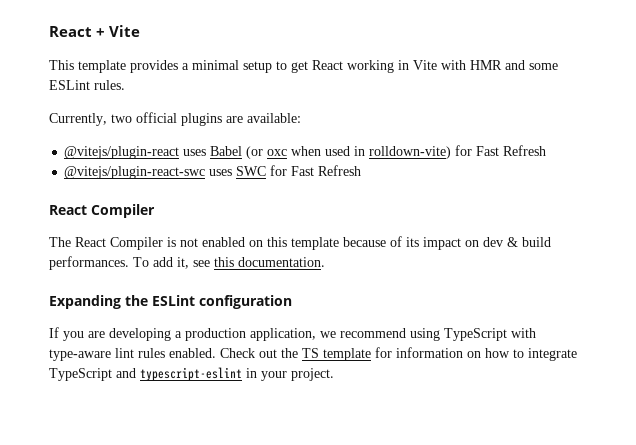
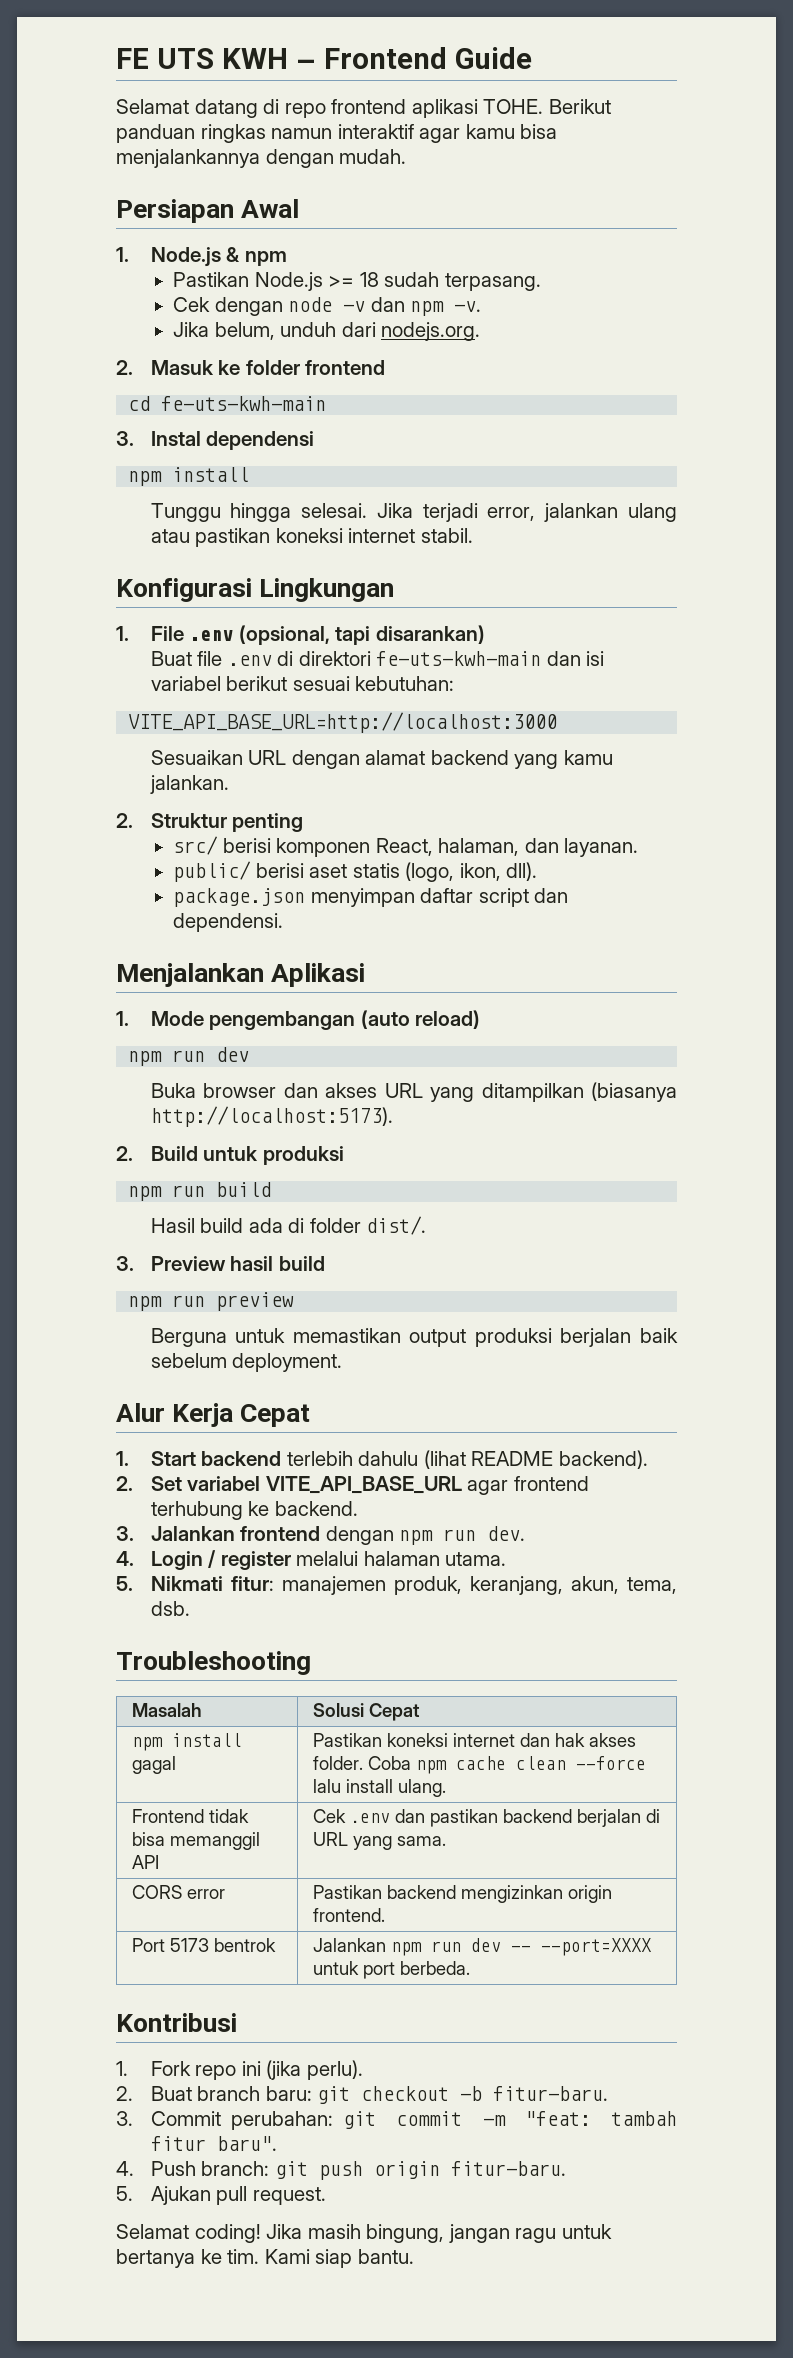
[49,25,141,37] [49,60,558,73] [49,80,125,90] [49,112,301,126] [64,145,547,159] [64,165,362,179] [49,204,155,218] [49,236,551,250] [49,256,325,270] [49,295,292,309] [49,327,536,341] [49,347,577,361] [49,367,334,381] React + Vite // This template provides a minimal setup to get React working in Vite with HMR and some ESLint rules. // Currently, two official plugins are available: // @vitejs/plugin-react uses Babel (or oxc when used in rolldown-vite) for Fast Refresh // @vitejs/plugin-react-swc uses SWC for Fast Refresh // React Compiler // The React Compiler is not enabled on this template because of its impact on dev & build performances. To add it, see this documentation. // Expanding the ESLint configuration // If you are developing a production application, we recommend using TypeScript with type-aware lint rules enabled. Check out the TS template for information on how to integrate TypeScript and typescript-eslint in your project. -> [116,47,532,69] [116,99,611,118] [116,124,558,143] [116,149,407,168] [116,199,300,223] [116,247,287,267] [173,272,541,291] [173,297,482,316] [173,322,481,341] [116,360,386,375] [128,396,327,411] [116,431,315,450] [128,467,250,486] [150,503,677,522] [150,528,473,547] [116,578,395,602] [116,625,485,645] [150,651,605,666] [150,676,455,691] [128,712,558,733] [150,750,613,769] [149,775,229,794] [116,813,304,832] [173,836,639,857] [173,861,538,882] [173,888,569,907] [173,913,284,932] [116,963,366,987] [116,1010,481,1030] [128,1047,250,1066] [150,1082,677,1102] [150,1106,393,1127] [116,1146,344,1165] [128,1182,272,1201] [150,1216,427,1235] [116,1256,325,1271] [128,1292,295,1311] [150,1328,679,1347] [150,1353,343,1372] [116,1403,311,1427] [116,1450,648,1469] [116,1476,589,1495] [150,1501,358,1520] [116,1526,526,1545] [116,1550,507,1570] [116,1576,678,1595] [150,1601,190,1616] [116,1651,311,1675] [131,1703,202,1717] [312,1703,420,1721] [131,1733,242,1751] [131,1756,176,1774] [312,1733,636,1747] [312,1756,646,1774] [312,1779,446,1797] [131,1809,249,1823] [131,1832,260,1850] [131,1855,159,1869] [312,1809,660,1827] [312,1832,446,1850] [131,1885,225,1899] [312,1885,612,1903] [312,1908,385,1922] [131,1938,276,1952] [312,1938,652,1956] [312,1961,470,1979] [116,2013,237,2032] [116,2060,363,2080] [116,2086,609,2104] [116,2111,677,2130] [150,2136,277,2151] [116,2161,566,2180] [116,2186,326,2205] [116,2224,612,2243] [116,2249,414,2268] FE UTS KWH – Frontend Guide // Selamat datang di repo frontend aplikasi TOHE. Berikut panduan ringkas namun interaktif agar kamu bisa menjalankannya dengan mudah. // Persiapan Awal // 1. Node.js & npm // Pastikan Node.js >= 18 sudah terpasang. // Cek dengan node -v dan npm -v. // Jika belum, unduh dari nodejs.org. // 2. Masuk ke folder frontend // cd fe-uts-kwh-main // 3. Instal dependensi // npm install // Tunggu hingga selesai. Jika terjadi error, jalankan ulang atau pastikan koneksi internet stabil. // Konfigurasi Lingkungan // 1. File .env (opsional, tapi disarankan) // Buat file .env di direktori fe-uts-kwh-main dan isi variabel berikut sesuai kebutuhan: // VITE_API_BASE_URL=http://localhost:3000 // Sesuaikan URL dengan alamat backend yang kamu jalankan. // 2. Struktur penting // src/ berisi komponen React, halaman, dan layanan. // public/ berisi aset statis (logo, ikon, dll). // package.json menyimpan daftar script dan dependensi. // Menjalankan Aplikasi // 1. Mode pengembangan (auto reload) // npm run dev // Buka browser dan akses URL yang ditampilkan (biasanya http://localhost:5173). // 2. Build untuk produksi // npm run build // Hasil build ada di folder dist/. // 3. Preview hasil build // npm run preview // Berguna untuk memastikan output produksi berjalan baik sebelum deployment. // Alur Kerja Cepat // 1. Start backend terlebih dahulu (lihat README backend). // 2. Set variabel VITE_API_BASE_URL agar frontend terhubung ke backend. // 3. Jalankan frontend dengan npm run dev. // 4. Login / register melalui halaman utama. // 5. Nikmati fitur: manajemen produk, keranjang, akun, tema, dsb. // Troubleshooting // Masalah | Solusi Cepat // npm install gagal | Pastikan koneksi internet dan hak akses folder. Coba npm cache clean --force lalu install ulang. // Frontend tidak bisa memanggil API | Cek .env dan pastikan backend berjalan di URL yang sama. // CORS error | Pastikan backend mengizinkan origin frontend. // Port 5173 bentrok | Jalankan npm run dev -- --port=XXXX untuk port berbeda. // Kontribusi // 1. Fork repo ini (jika perlu). // 2. Buat branch baru: git checkout -b fitur-baru. // 3. Commit perubahan: git commit -m "feat: tambah fitur baru". // 4. Push branch: git push origin fitur-baru. // 5. Ajukan pull request. // Selamat coding! Jika masih bingung, jangan ragu untuk bertanya ke tim. Kami siap bantu.

